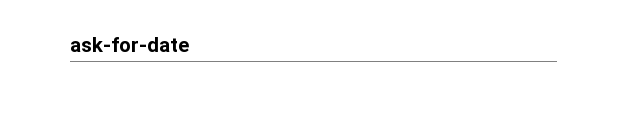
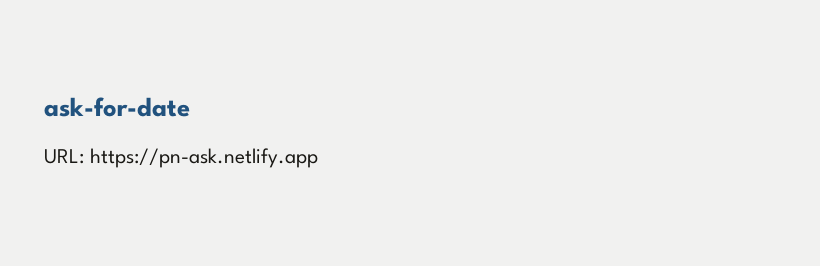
(189, 44) none -> [44,148,318,168] // URL: https://pn-ask.netlify.app

